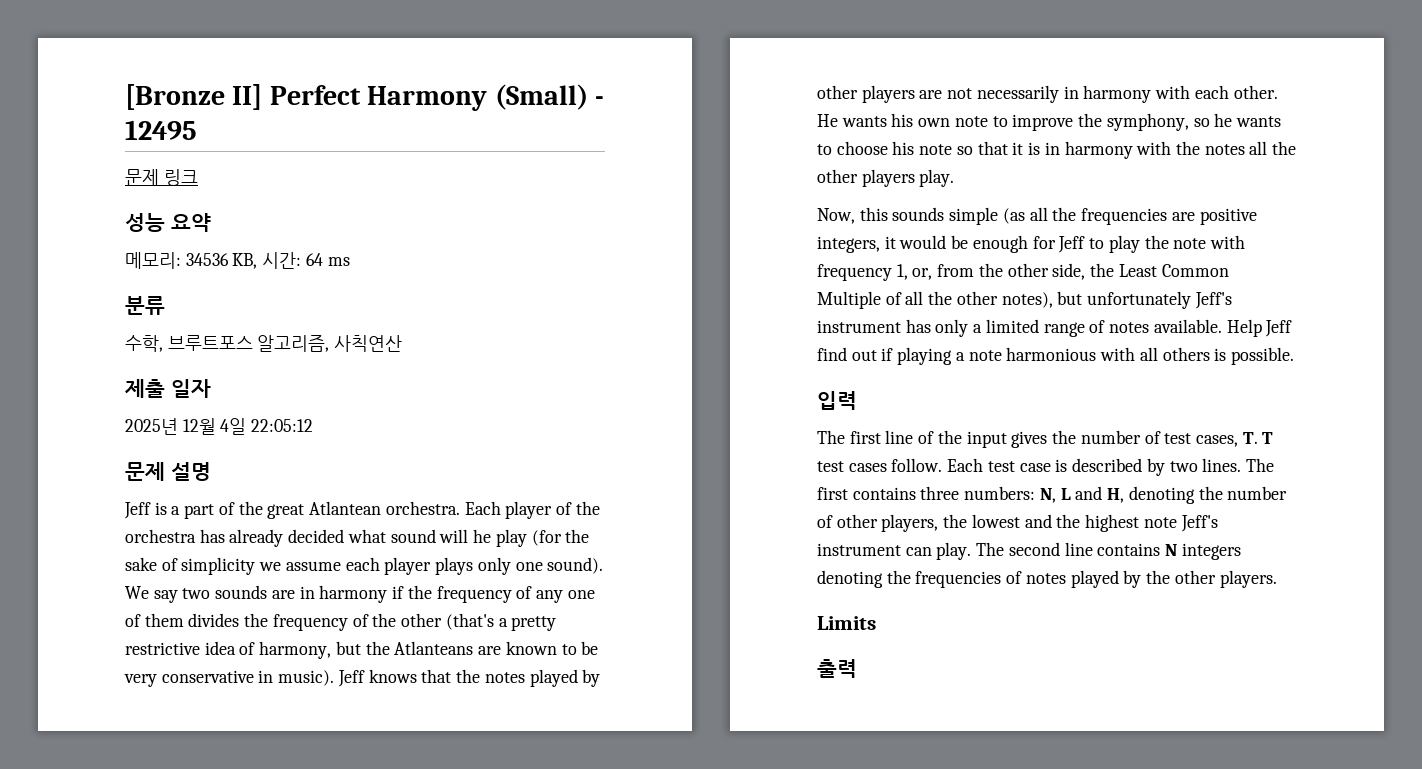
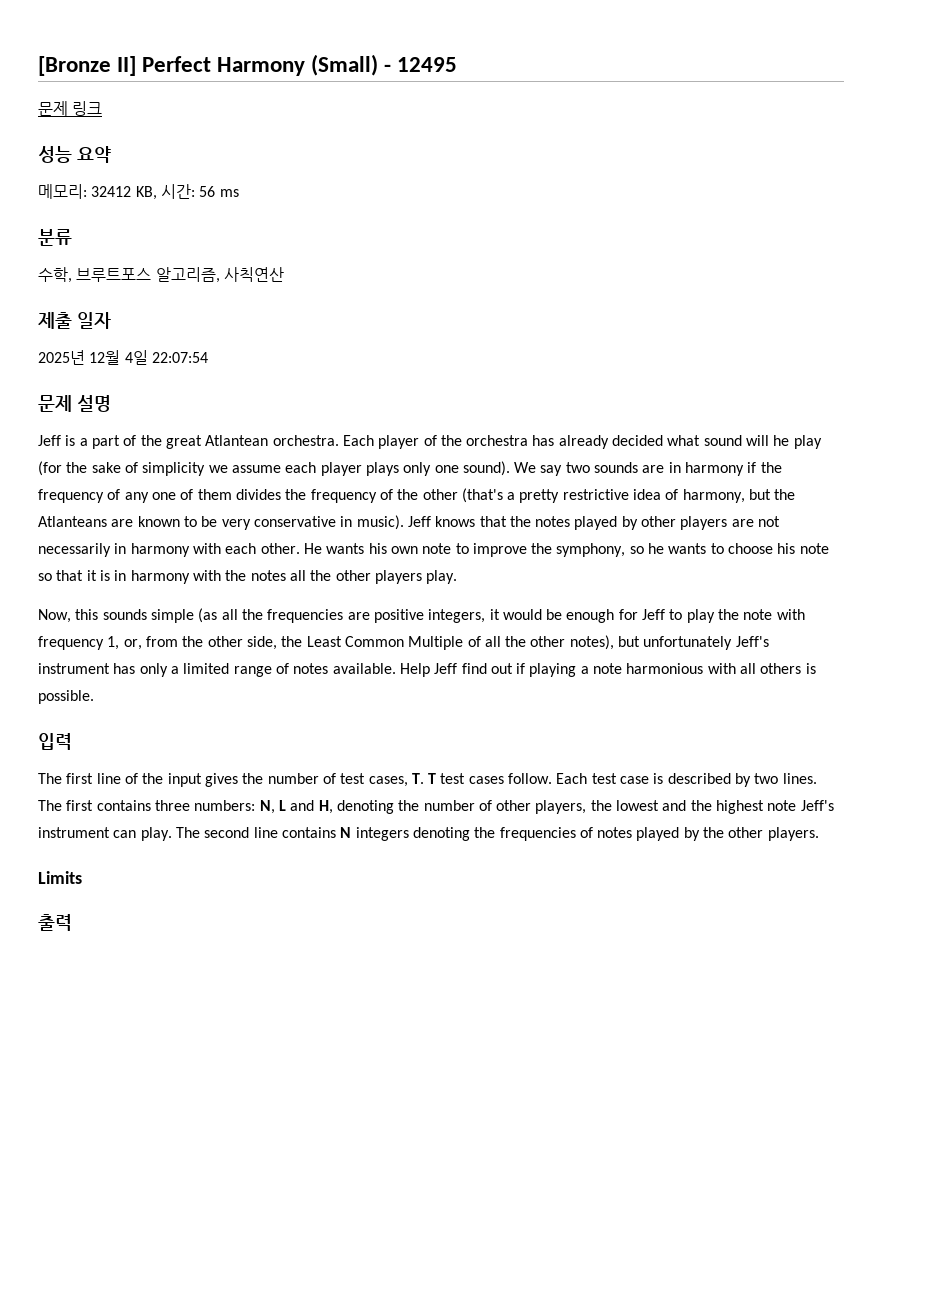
[185,253,229,266] 34536 -> [91,186,132,197] 32412
[305,253,323,266] 64 -> [199,186,216,197] 56
[251,419,314,432] 22:05:12 -> [151,352,208,363] 22:07:54

